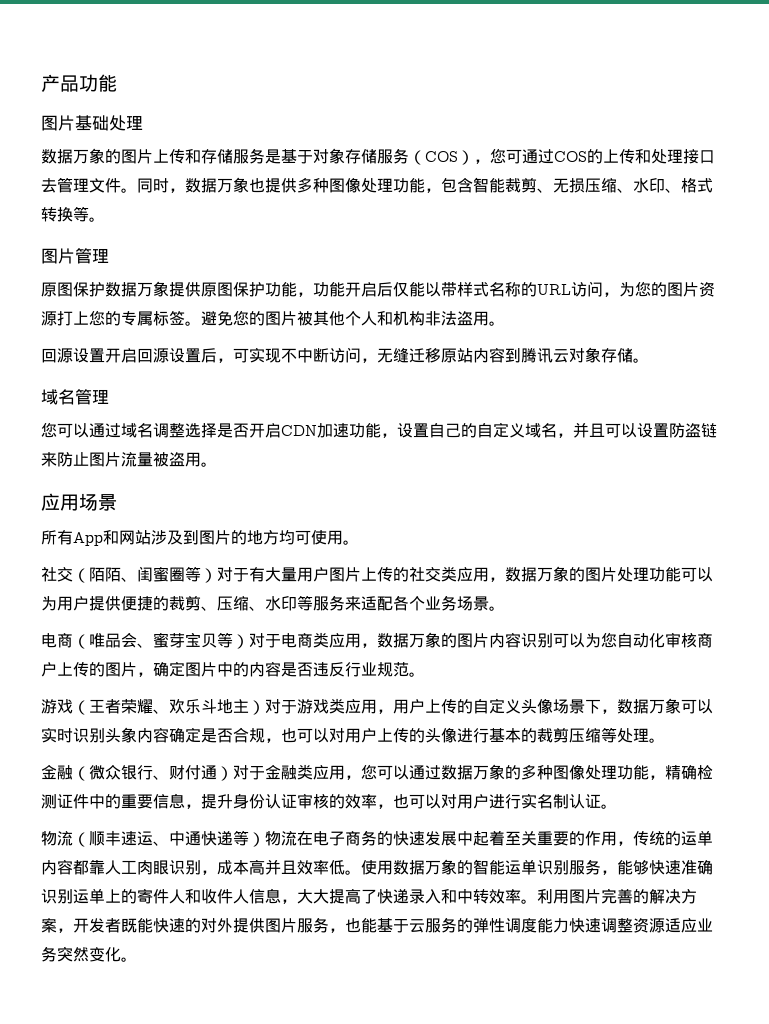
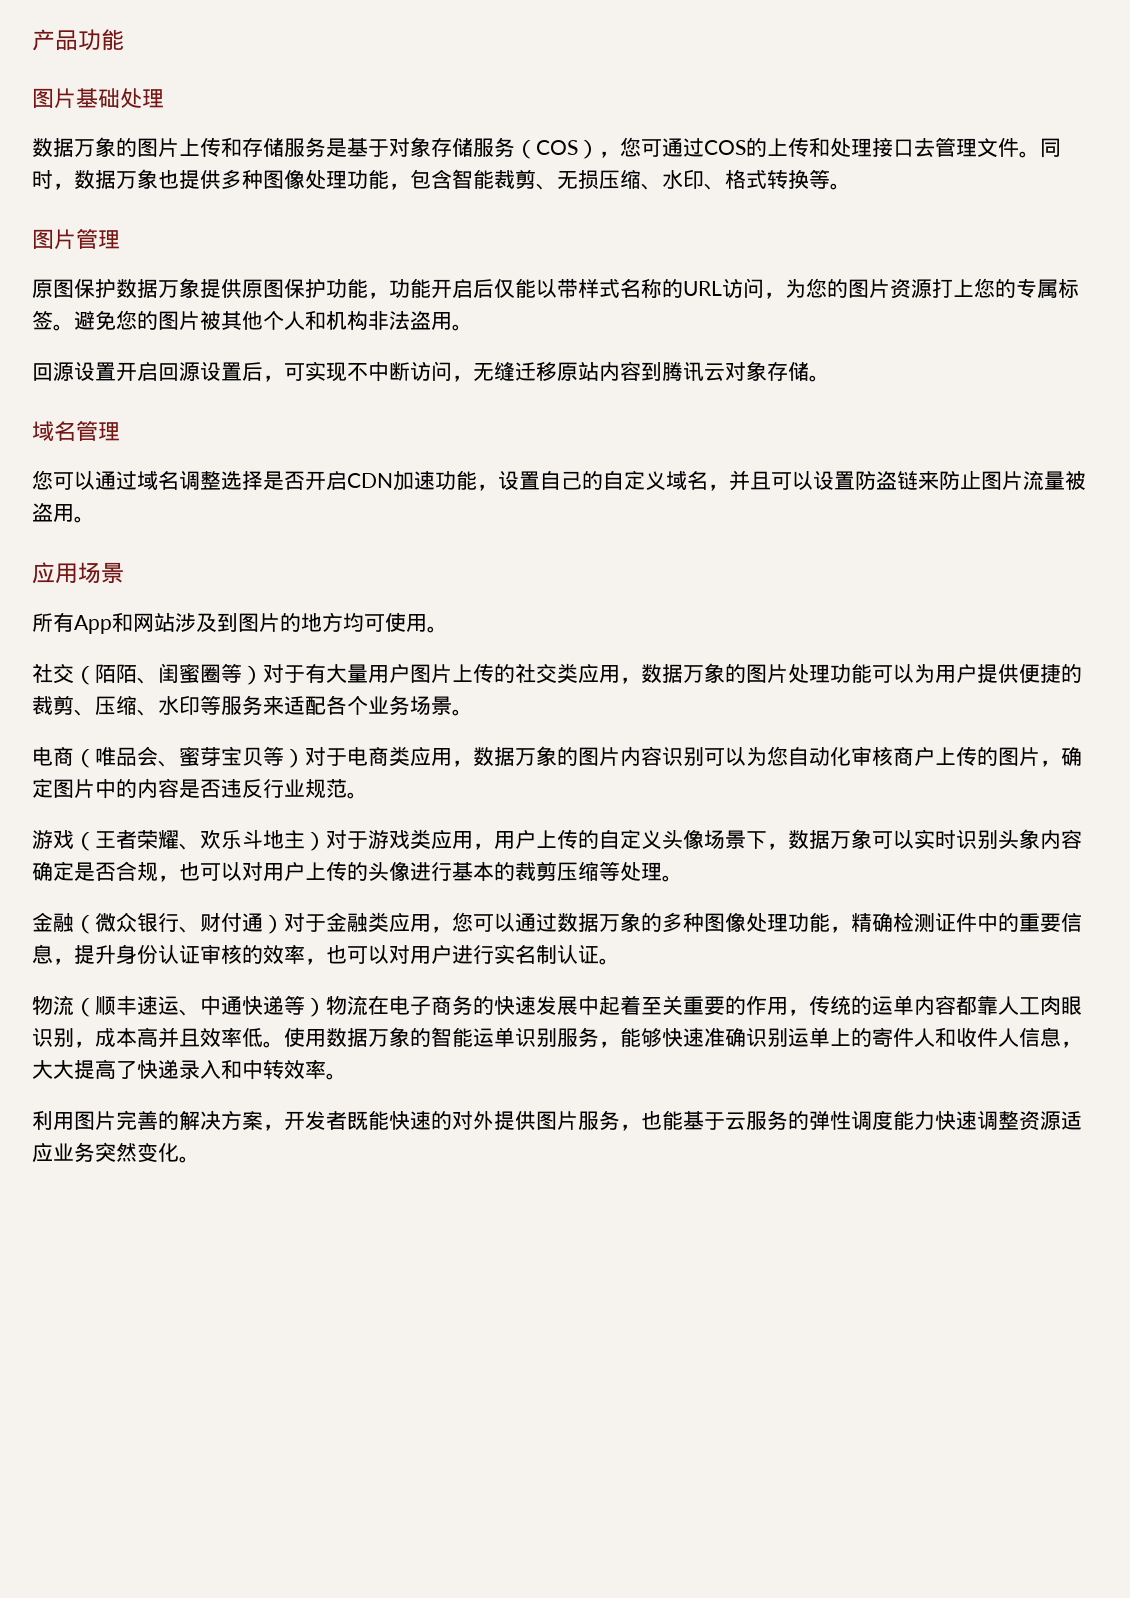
(537, 901) none -> (347, 1076) //

